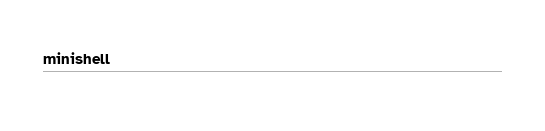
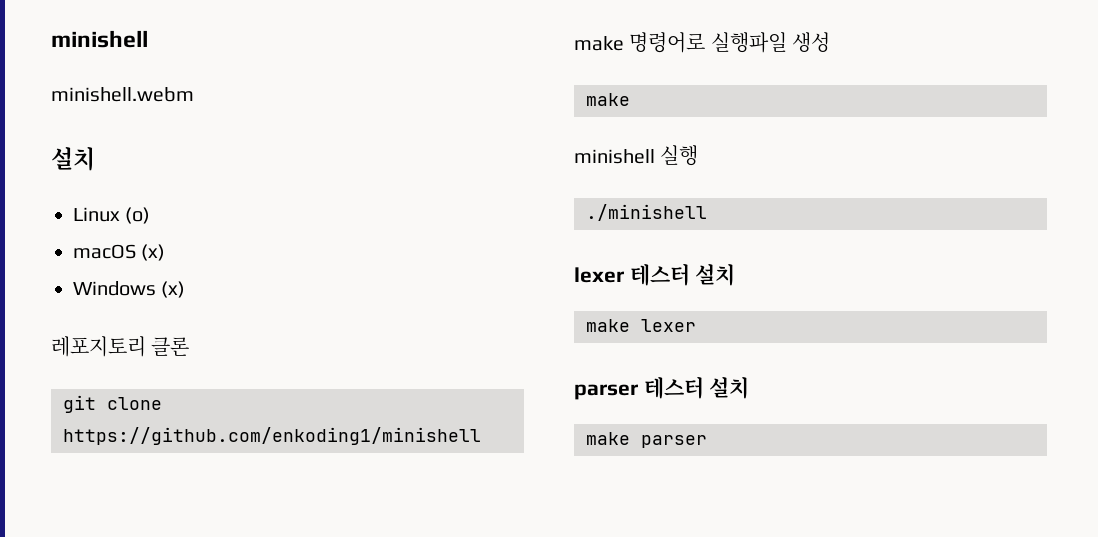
[43,52,110,64] minishell -> [51,30,148,48] [51,87,194,102] [51,147,95,171] [73,207,151,224] [73,244,166,261] [73,281,186,298] [51,336,190,357] [63,395,162,413] [63,427,481,445] [574,32,831,53] [586,93,630,106] [574,145,699,166] [586,204,707,221] [574,263,736,286] [586,319,696,332] [574,376,750,400] [586,432,707,448] minishell // minishell.webm // 설치 // Linux (o) // macOS (x) // Windows (x) // 레포지토리 클론 // git clone https://github.com/enkoding1/minishell // make 명령어로 실행파일 생성 // make // minishell 실행 // ./minishell // lexer 테스터 설치 // make lexer // parser 테스터 설치 // make parser

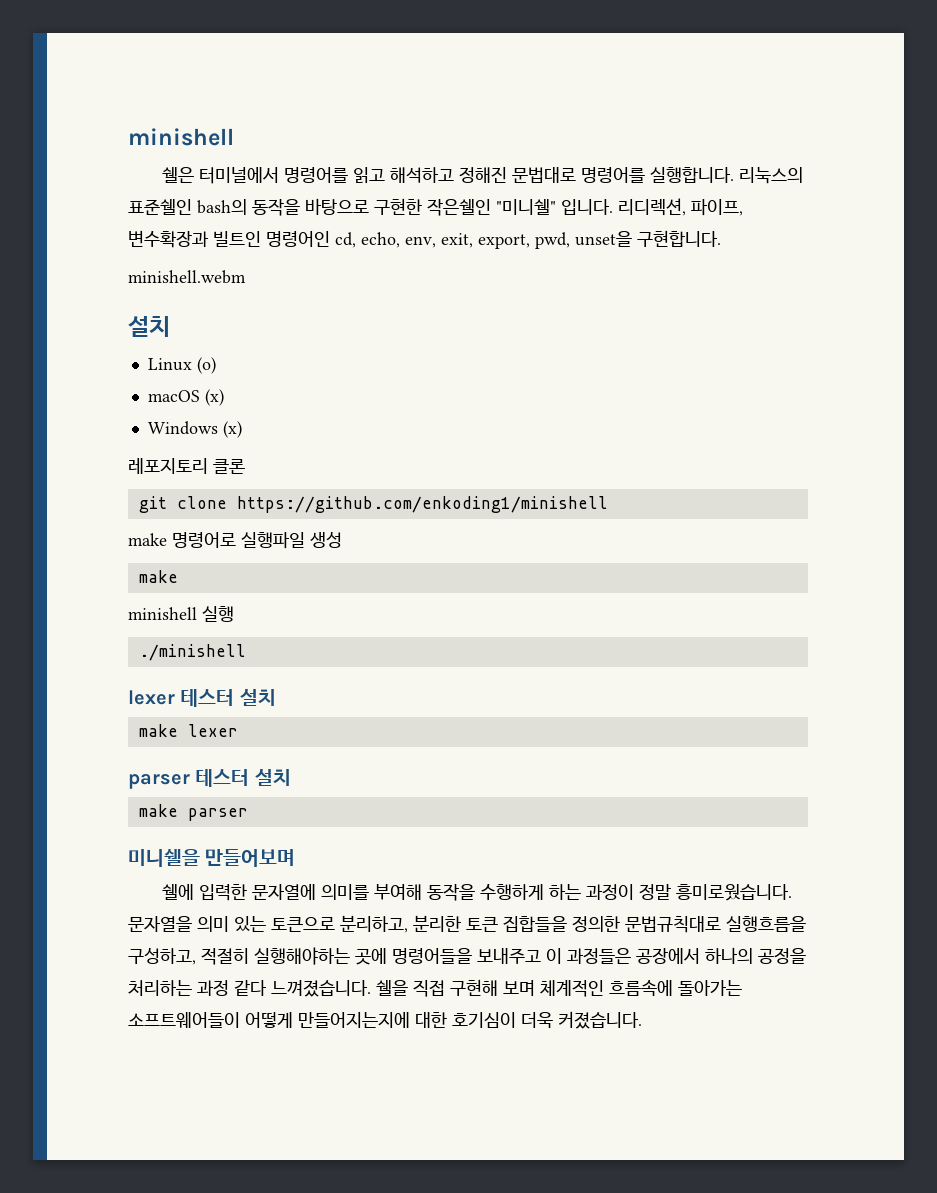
[51,30,148,48] minishell -> [128,128,234,146] [161,167,803,184] [128,198,743,216] [128,230,721,249] minishell // 쉘은 터미널에서 명령어를 읽고 해석하고 정해진 문법대로 명령어를 실행합니다. 리눅스의 표준쉘인 bash의 동작을 바탕으로 구현한 작은쉘인 "미니쉘" 입니다. 리디렉션, 파이프, 변수확장과 빌트인 명령어인 cd, echo, env, exit, export, pwd, unset을 구현합니다.
(707, 441) none -> [128,849,296,867] [161,883,792,901] [128,915,806,933] [128,947,806,965] [128,979,742,997] [128,1011,642,1029] // 미니쉘을 만들어보며 // 쉘에 입력한 문자열에 의미를 부여해 동작을 수행하게 하는 과정이 정말 흥미로웠습니다. 문자열을 의미 있는 토큰으로 분리하고, 분리한 토큰 집합들을 정의한 문법규칙대로 실행흐름을 구성하고, 적절히 실행해야하는 곳에 명령어들을 보내주고 이 과정들은 공장에서 하나의 공정을 처리하는 과정 같다 느껴졌습니다. 쉘을 직접 구현해 보며 체계적인 흐름속에 돌아가는 소프트웨어들이 어떻게 만들어지는지에 대한 호기심이 더욱 커졌습니다.

